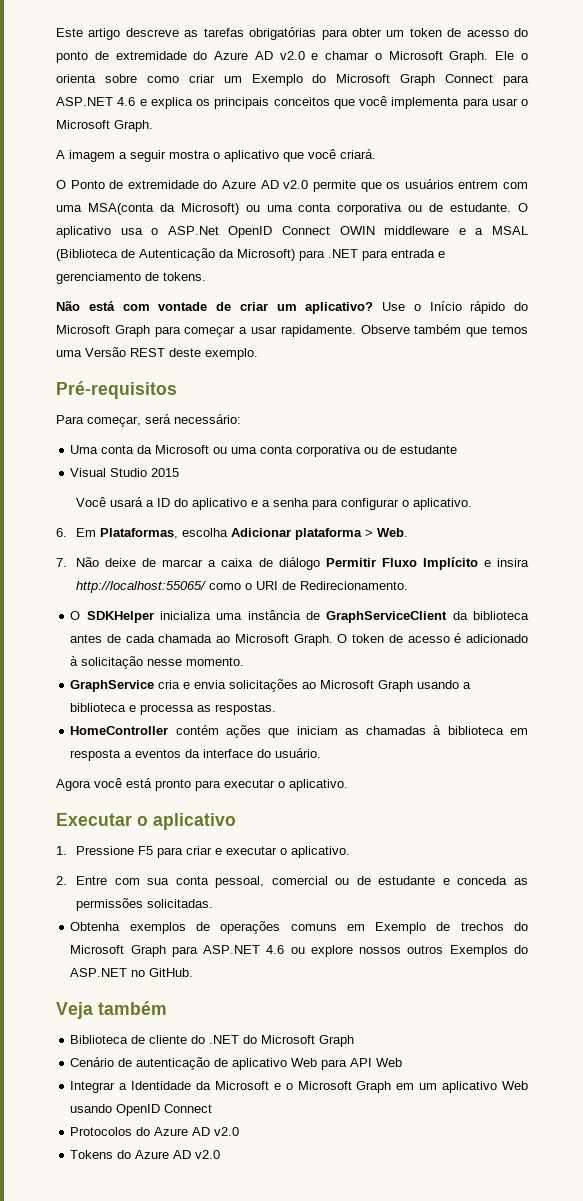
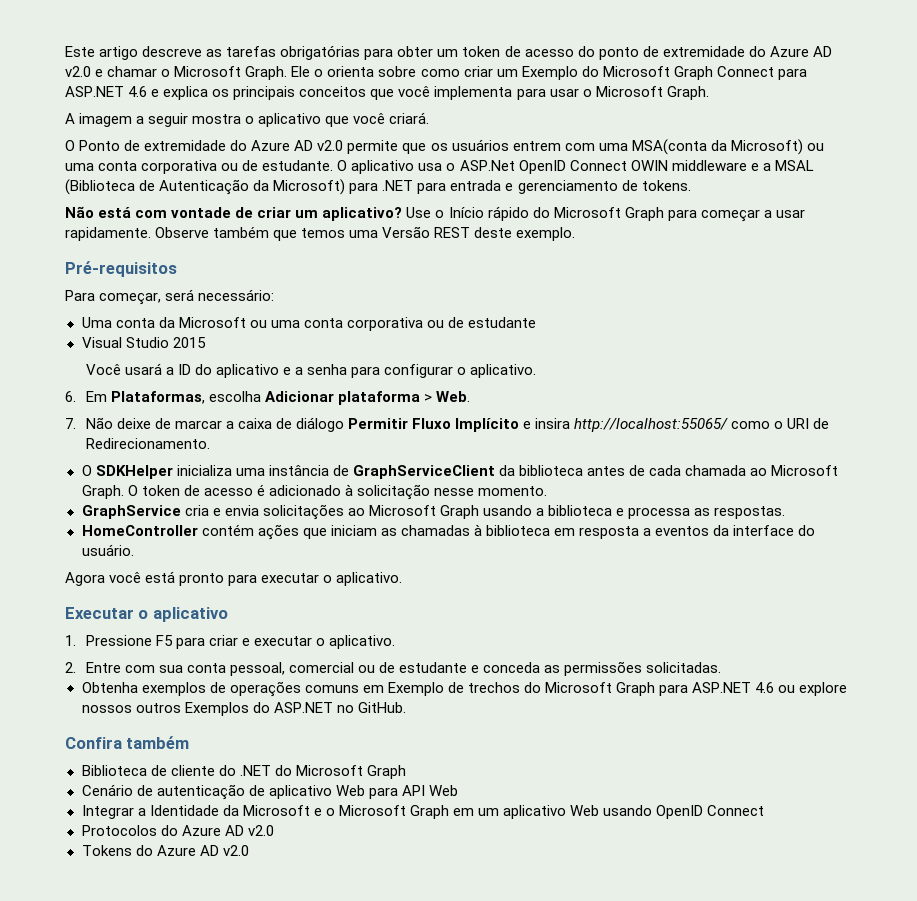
[56,1002,93,1019] Veja -> [65,737,122,749] Confira

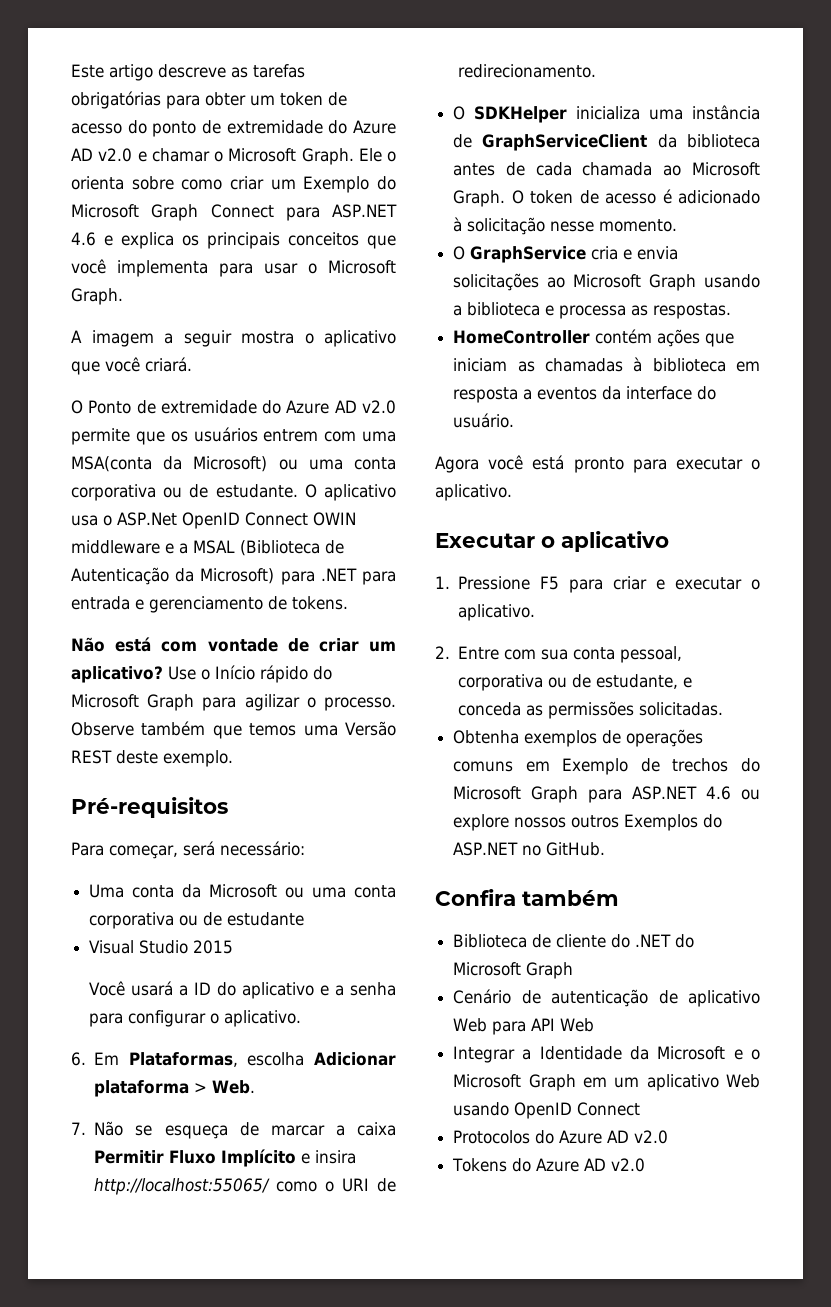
[700,209,805,222] [65,227,151,241] começar a usar rapidamente. -> [244,694,396,711] agilizar o processo.
[116,418,151,429] deixe -> [135,1125,228,1139] se esqueça
[275,417,344,432] de diálogo -> (396, 1129) none
[85,438,210,449] Redirecionamento. -> [458,64,597,78] redirecionamento.
(547, 491) none -> [453,246,466,260] O
[288,662,467,673] comercial ou de estudante -> [458,674,679,691] corporativa ou de estudante,

